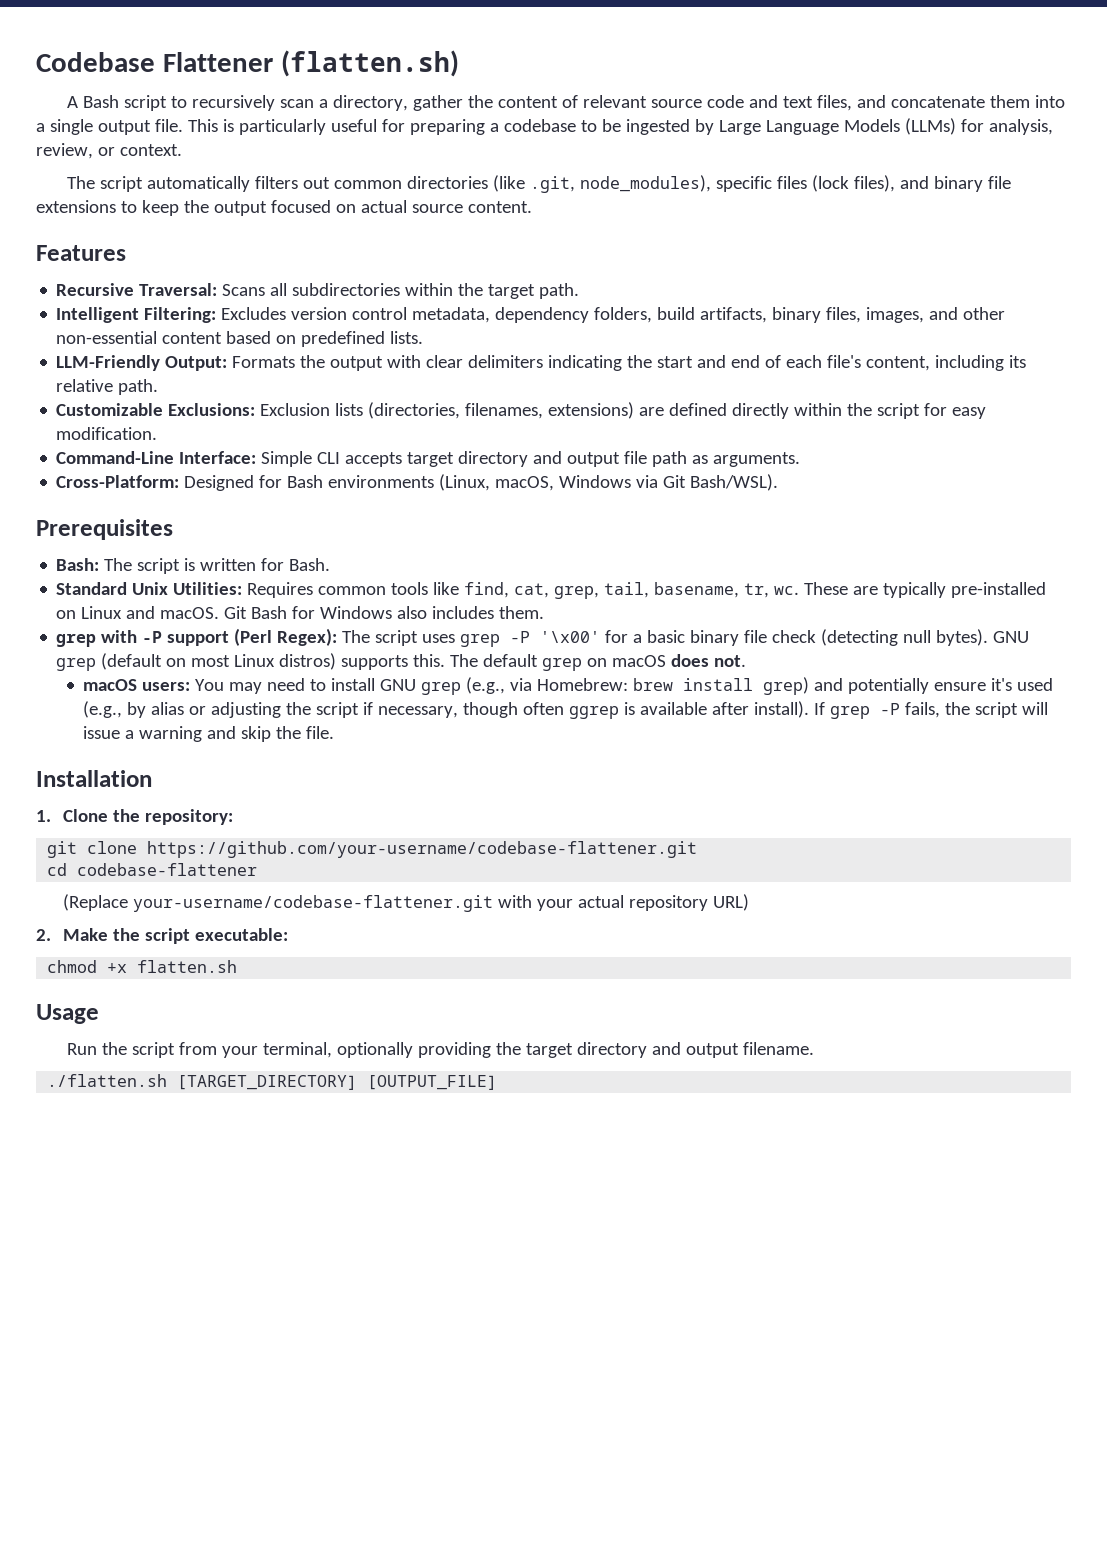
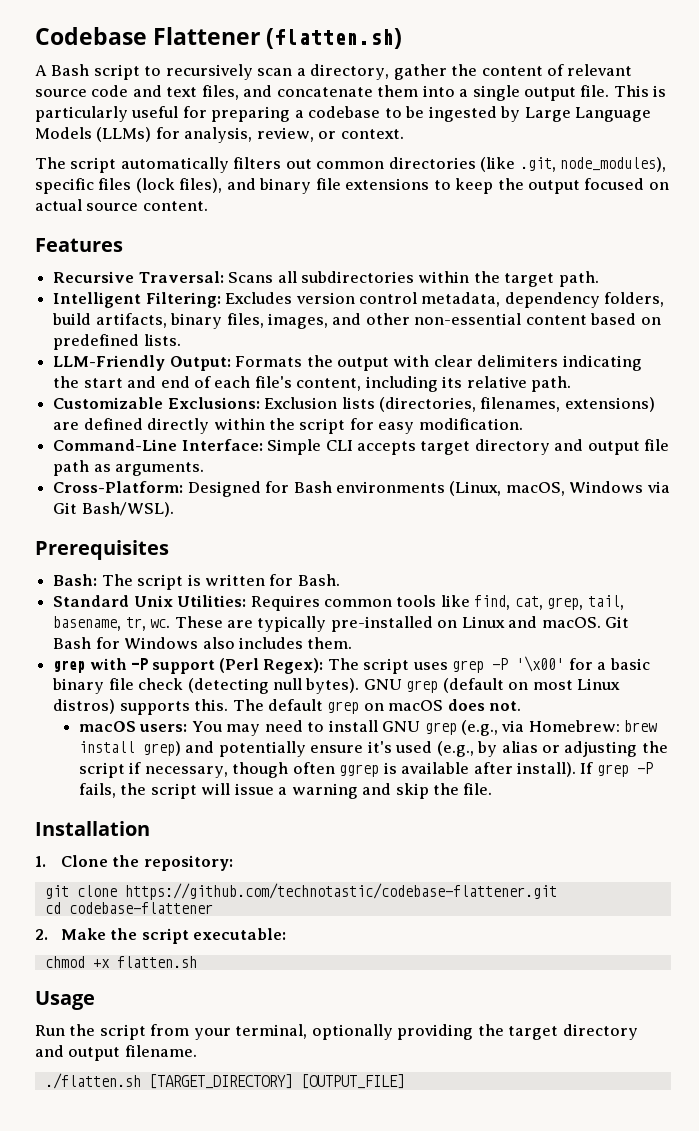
[147,841,698,858] https://github.com/your-username/codebase-flattener.git -> [124,883,557,900] https://github.com/technotastic/codebase-flattener.git
[63,894,750,912] // (Replace your-username/codebase-flattener.git with your actual repository URL) -> (213, 908) none

